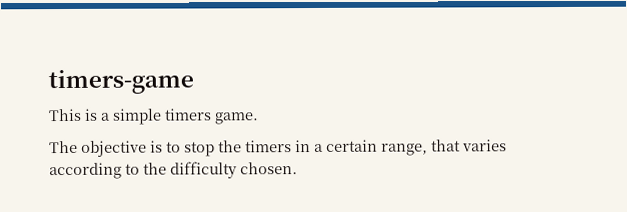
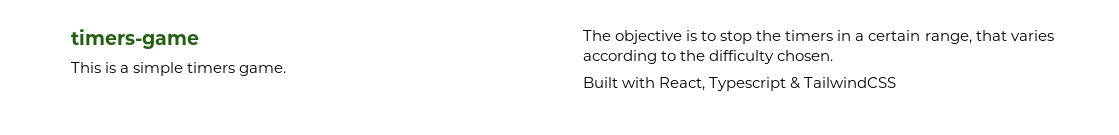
(298, 168) none -> [583,77,897,91] // Built with React, Typescript & TailwindCSS

